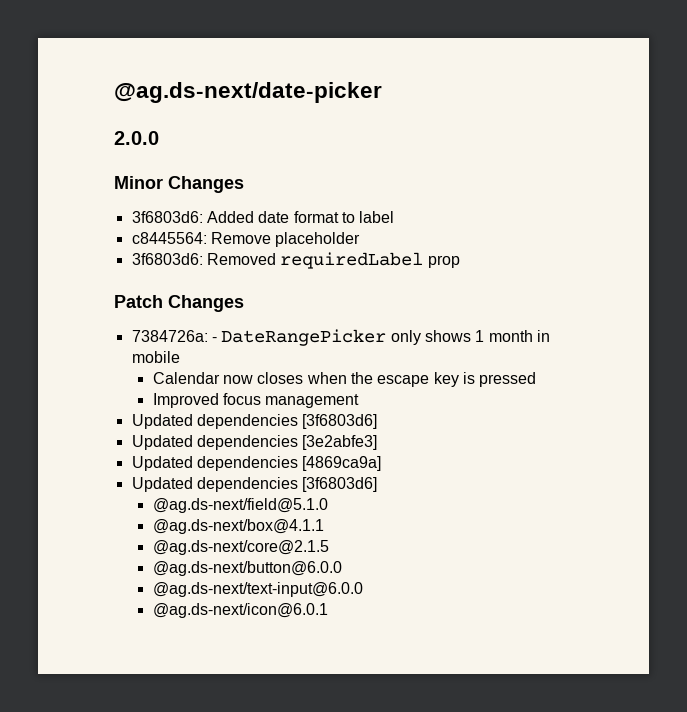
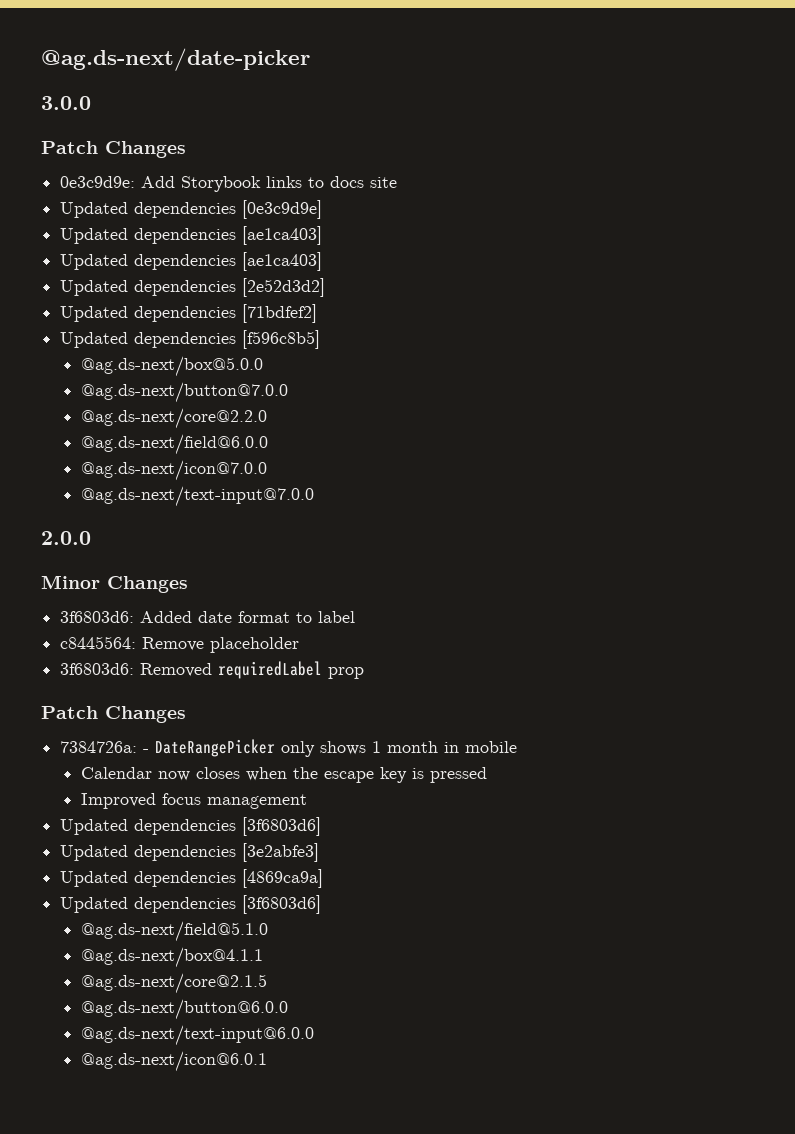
(382, 92) none -> [41,96,91,110] [41,141,186,158] [60,176,398,192] [60,200,323,219] [60,226,323,245] [60,252,323,271] [60,278,326,297] [60,304,318,323] [60,330,321,349] [80,356,263,377] [80,382,288,403] [80,408,267,429] [80,434,268,455] [80,460,267,481] [80,486,314,507] // 3.0.0 // Patch Changes // 0e3c9d9e: Add Storybook links to docs site // Updated dependencies [0e3c9d9e] // Updated dependencies [ae1ca403] // Updated dependencies [ae1ca403] // Updated dependencies [2e52d3d2] // Updated dependencies [71bdfef2] // Updated dependencies [f596c8b5] // @ag.ds-next/box@5.0.0 // @ag.ds-next/button@7.0.0 // @ag.ds-next/core@2.2.0 // @ag.ds-next/field@6.0.0 // @ag.ds-next/icon@7.0.0 // @ag.ds-next/text-input@7.0.0

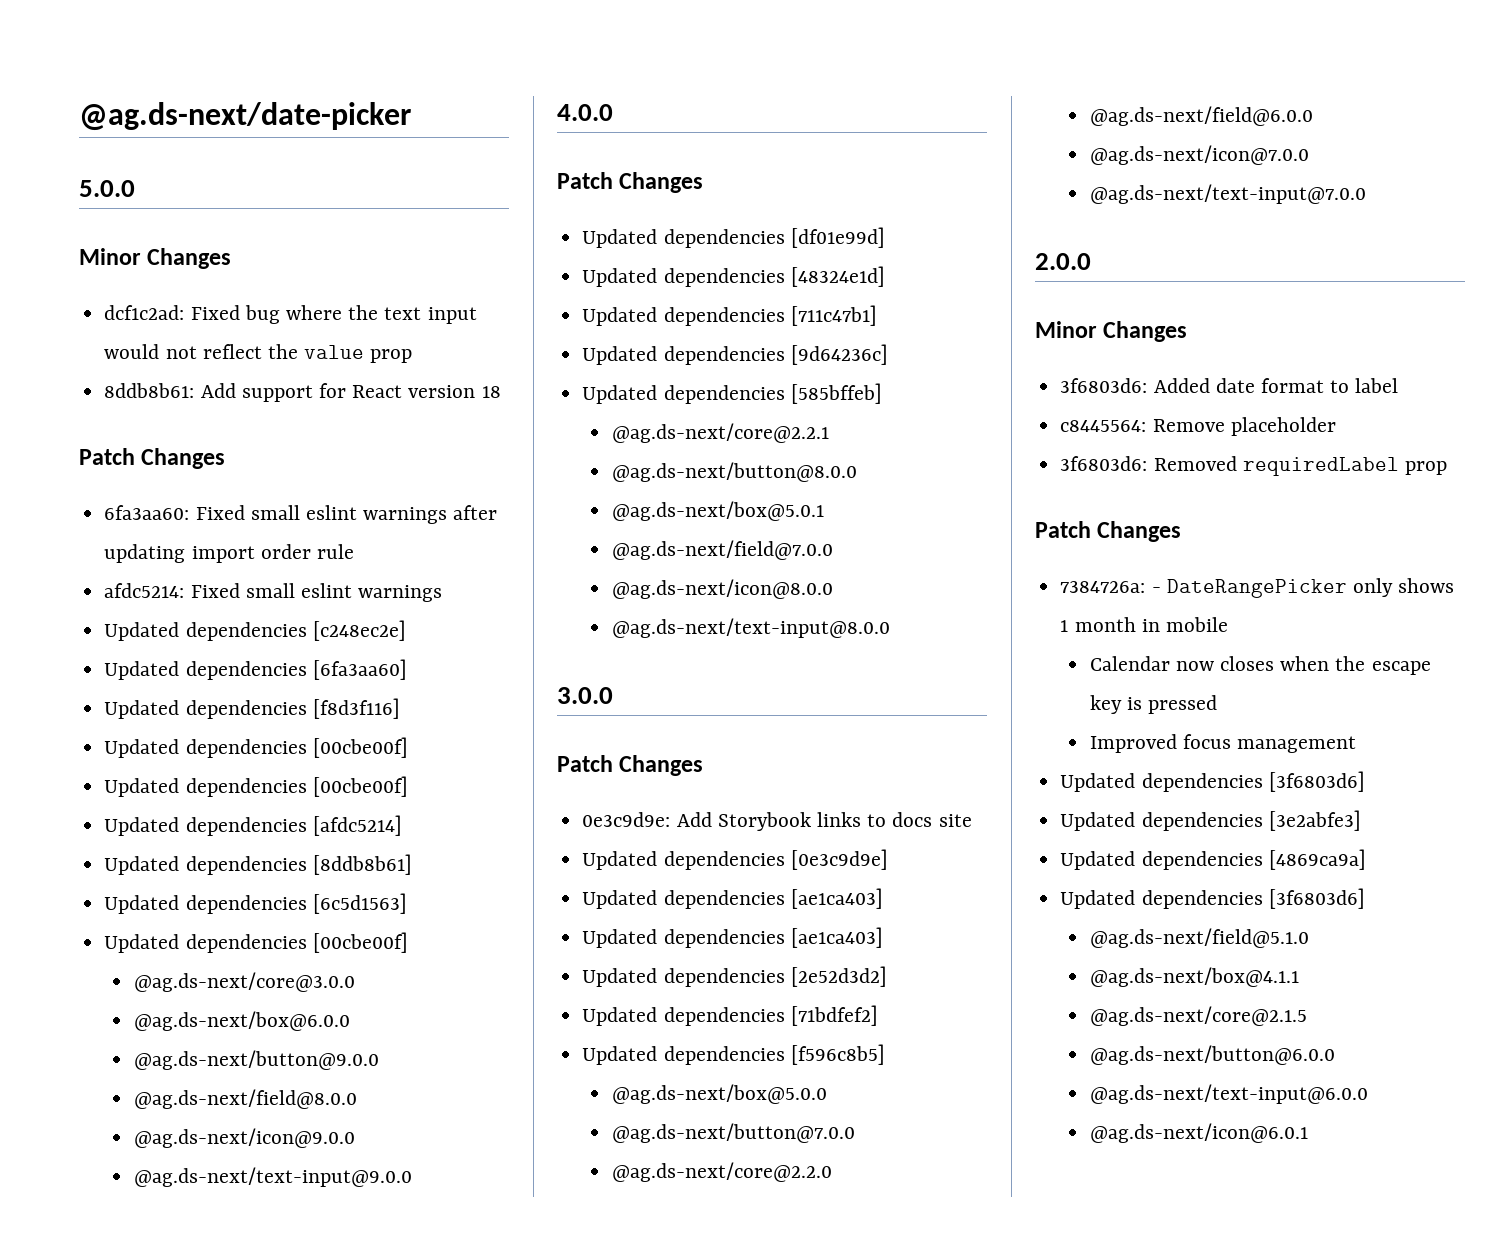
(310, 59) none -> [79,180,135,197] [79,248,232,269] [104,305,477,324] [104,344,413,363] [104,383,501,402] [79,448,226,469] [104,505,498,524] [104,544,354,563] [104,583,443,602] [104,620,406,641] [104,659,407,680] [104,698,400,719] [104,737,408,758] [104,776,408,797] [104,815,402,836] [104,854,412,875] [104,893,407,914] [104,932,408,953] [133,972,355,992] [133,1011,350,1031] [133,1050,379,1070] [133,1089,357,1109] [133,1128,355,1148] [133,1167,412,1187] [557,104,613,121] [557,172,704,193] [582,227,885,248] [582,266,885,287] [582,305,877,326] [582,344,888,365] [582,383,882,404] [611,423,829,443] [611,462,857,482] [611,501,824,521] [611,540,833,560] [611,579,833,599] [611,618,890,638] // 5.0.0 // Minor Changes // dcf1c2ad: Fixed bug where the text input would not reflect the value prop // 8ddb8b61: Add support for React version 18 // Patch Changes // 6fa3aa60: Fixed small eslint warnings after updating import order rule // afdc5214: Fixed small eslint warnings // Updated dependencies [c248ec2e] // Updated dependencies [6fa3aa60] // Updated dependencies [f8d3f116] // Updated dependencies [00cbe00f] // Updated dependencies [00cbe00f] // Updated dependencies [afdc5214] // Updated dependencies [8ddb8b61] // Updated dependencies [6c5d1563] // Updated dependencies [00cbe00f] // @ag.ds-next/core@3.0.0 // @ag.ds-next/box@6.0.0 // @ag.ds-next/button@9.0.0 // @ag.ds-next/field@8.0.0 // @ag.ds-next/icon@9.0.0 // @ag.ds-next/text-input@9.0.0 // 4.0.0 // Patch Changes // Updated dependencies [df01e99d] // Updated dependencies [48324e1d] // Updated dependencies [711c47b1] // Updated dependencies [9d64236c] // Updated dependencies [585bffeb] // @ag.ds-next/core@2.2.1 // @ag.ds-next/button@8.0.0 // @ag.ds-next/box@5.0.1 // @ag.ds-next/field@7.0.0 // @ag.ds-next/icon@8.0.0 // @ag.ds-next/text-input@8.0.0

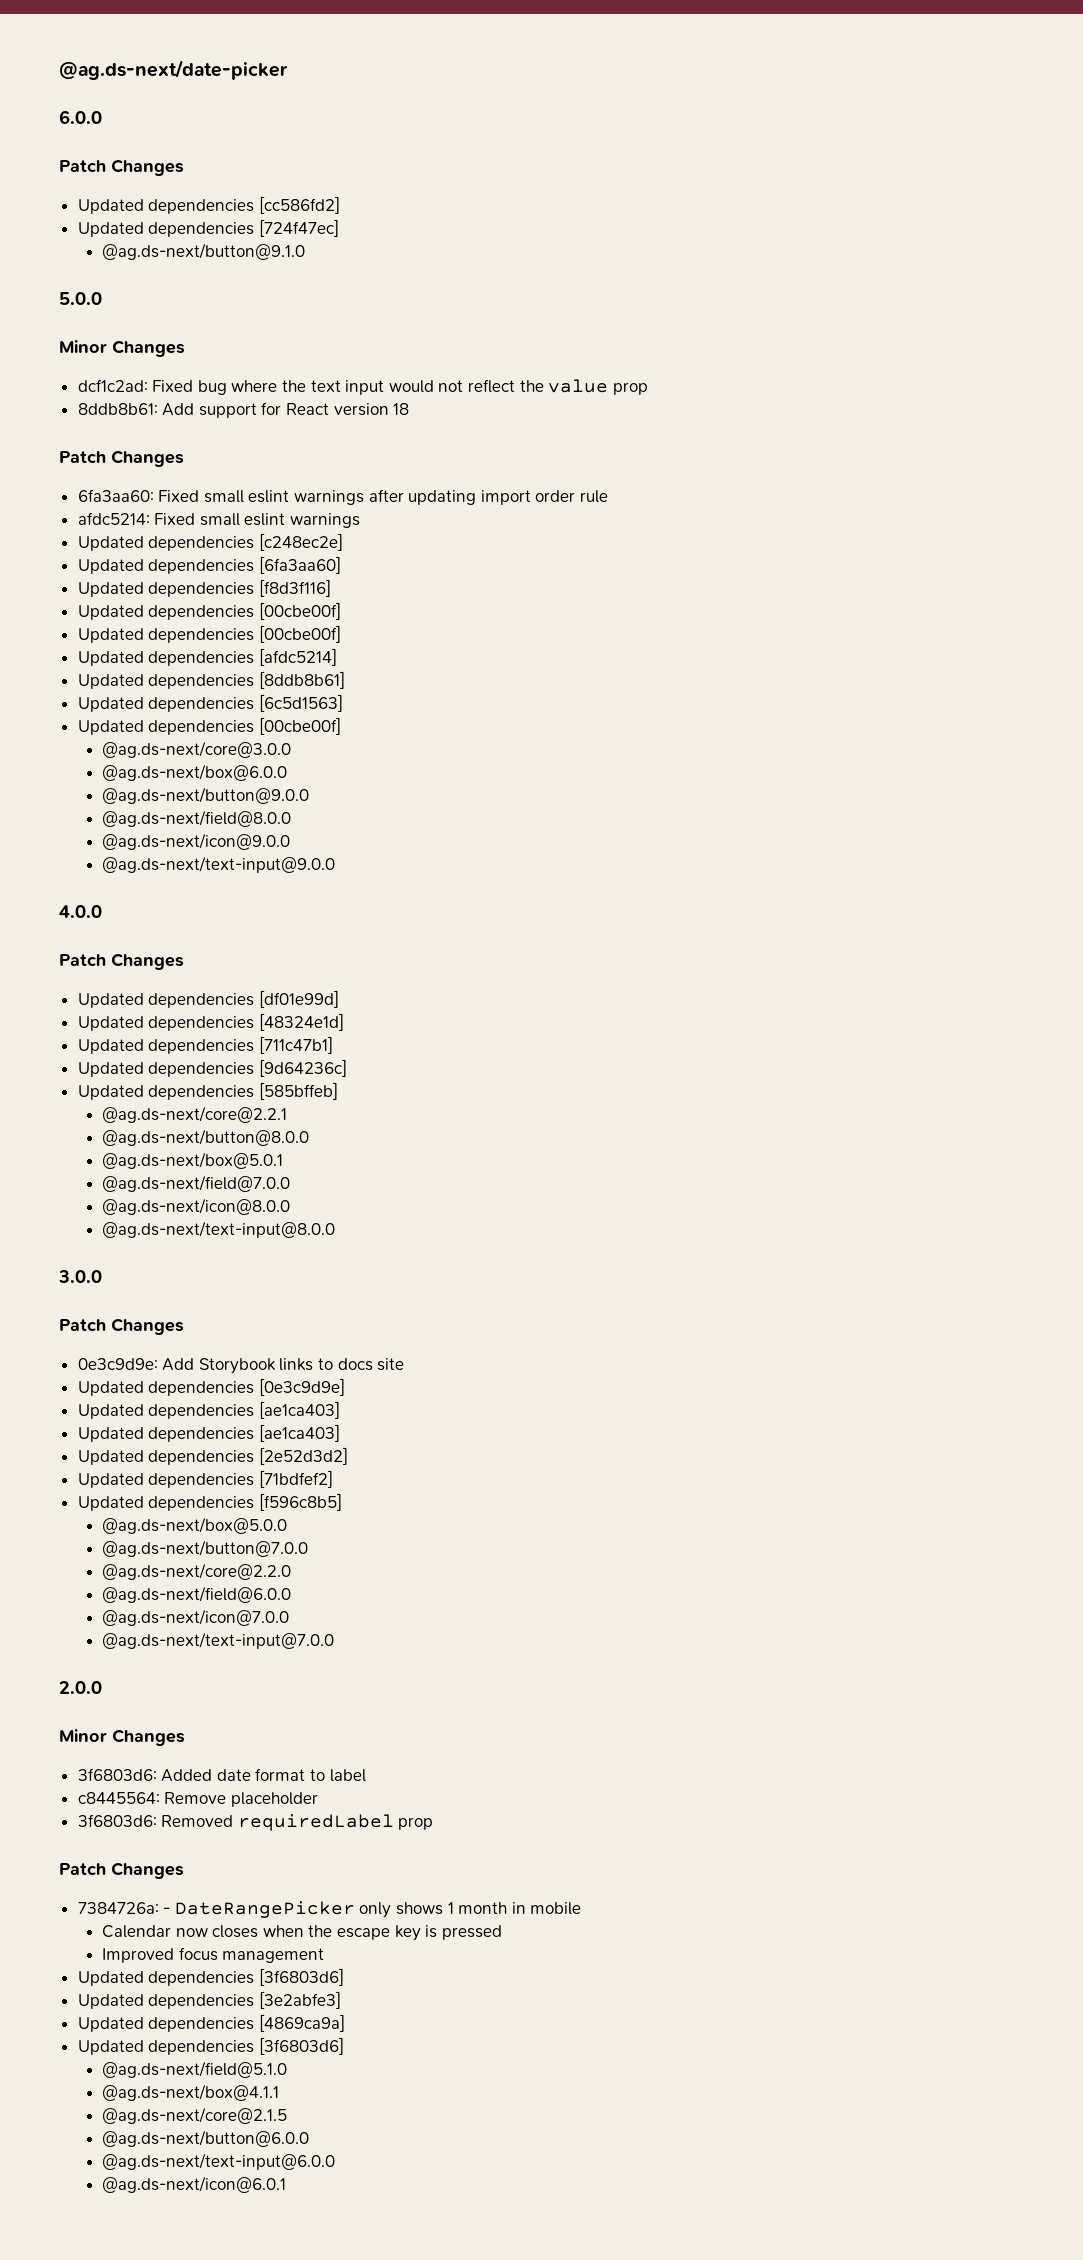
(411, 116) none -> [59,110,102,124] [59,159,184,176] [77,196,340,214] [77,219,339,237] [102,243,306,260] // 6.0.0 // Patch Changes // Updated dependencies [cc586fd2] // Updated dependencies [724f47ec] // @ag.ds-next/button@9.1.0

